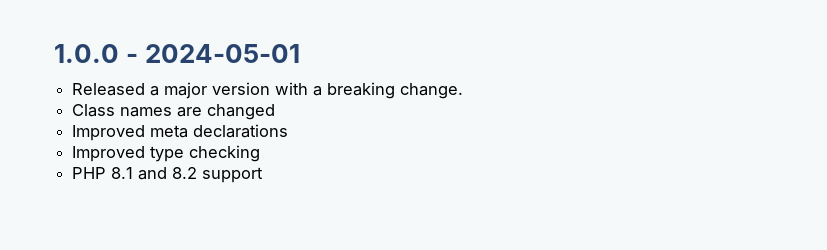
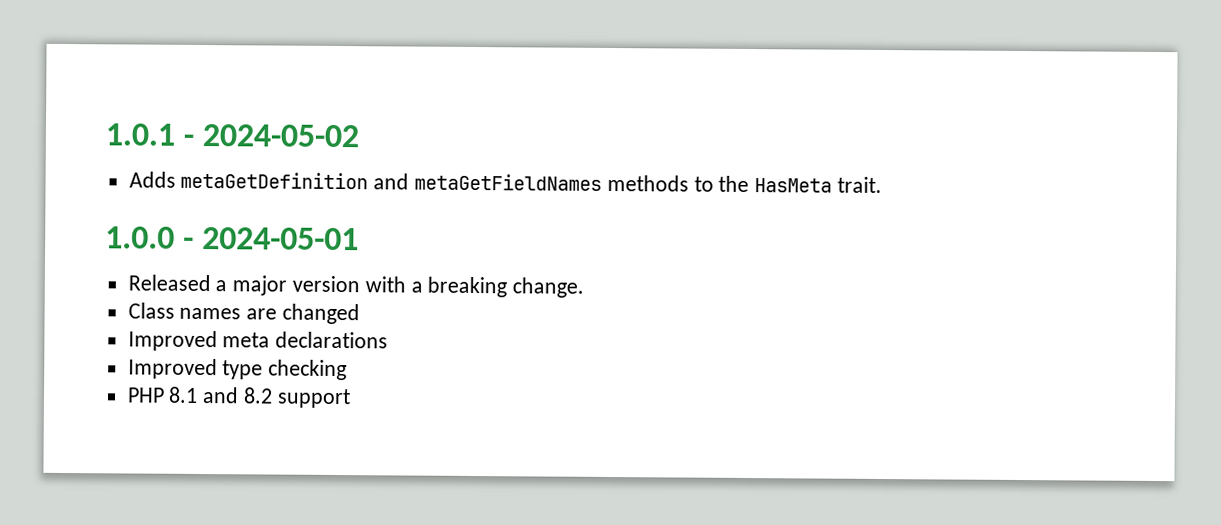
(54, 53) none -> [105,123,361,148] [128,171,883,193] 1.0.1 - 2024-05-02 // Adds metaGetDefinition and metaGetFieldNames methods to the HasMeta trait. //

